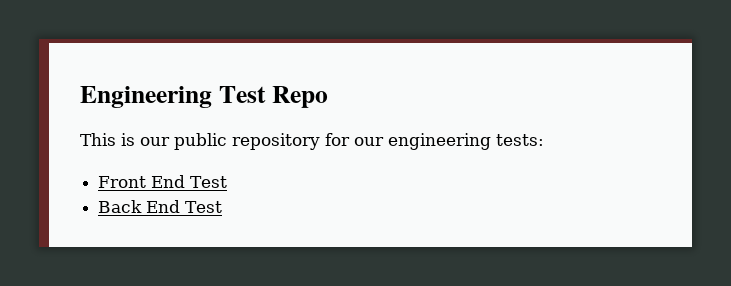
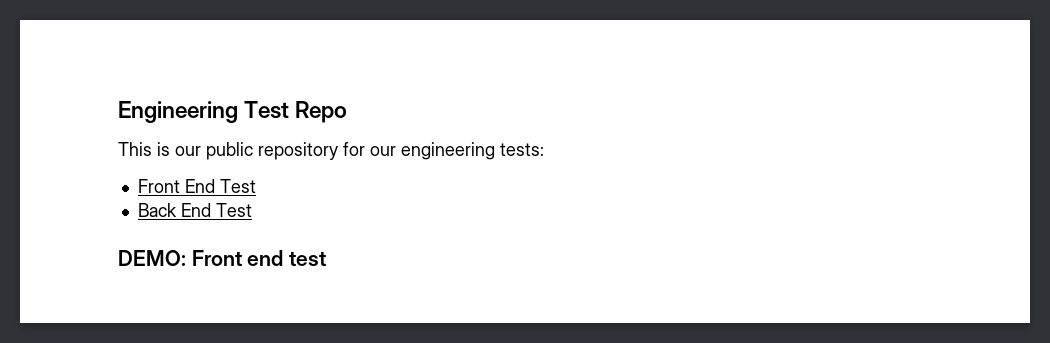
(223, 207) none -> [118,250,327,266] // DEMO: Front end test

